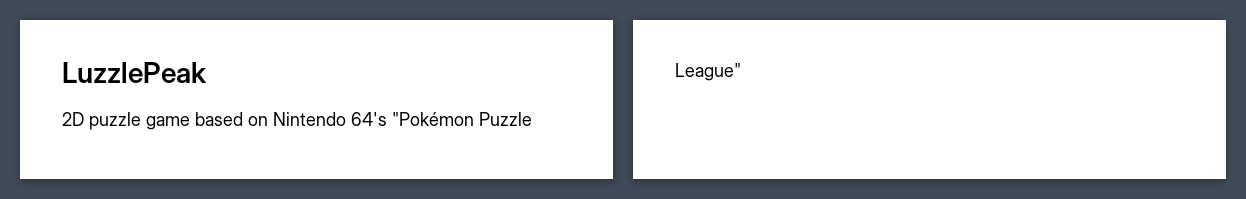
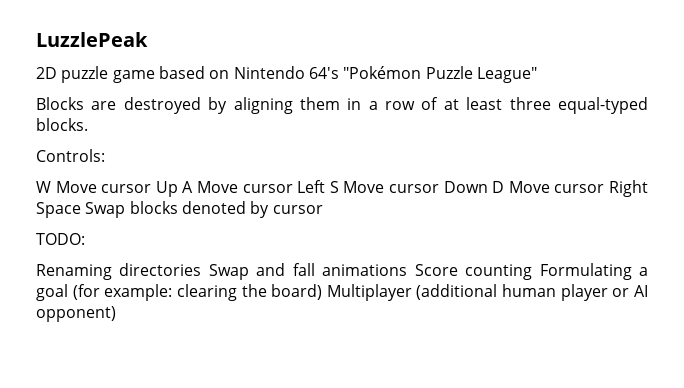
(741, 72) none -> [36,97,648,114] [36,118,88,131] [36,149,105,162] [36,180,649,197] [36,201,323,218] [36,233,85,245] [36,263,649,280] [36,284,648,301] [36,306,116,322] // Blocks are destroyed by aligning them in a row of at least three equal-typed blocks. // Controls: // W Move cursor Up A Move cursor Left S Move cursor Down D Move cursor Right Space Swap blocks denoted by cursor // TODO: // Renaming directories Swap and fall animations Score counting Formulating a goal (for example: clearing the board) Multiplayer (additional human player or AI opponent)

